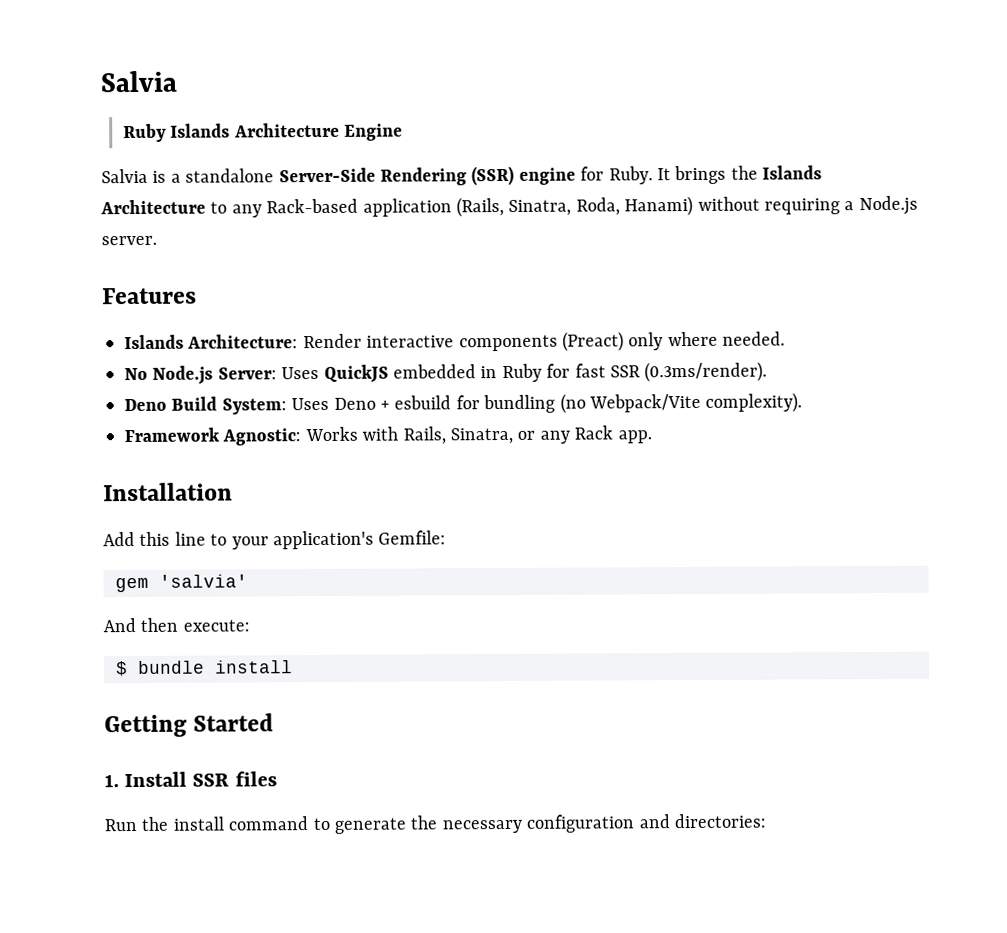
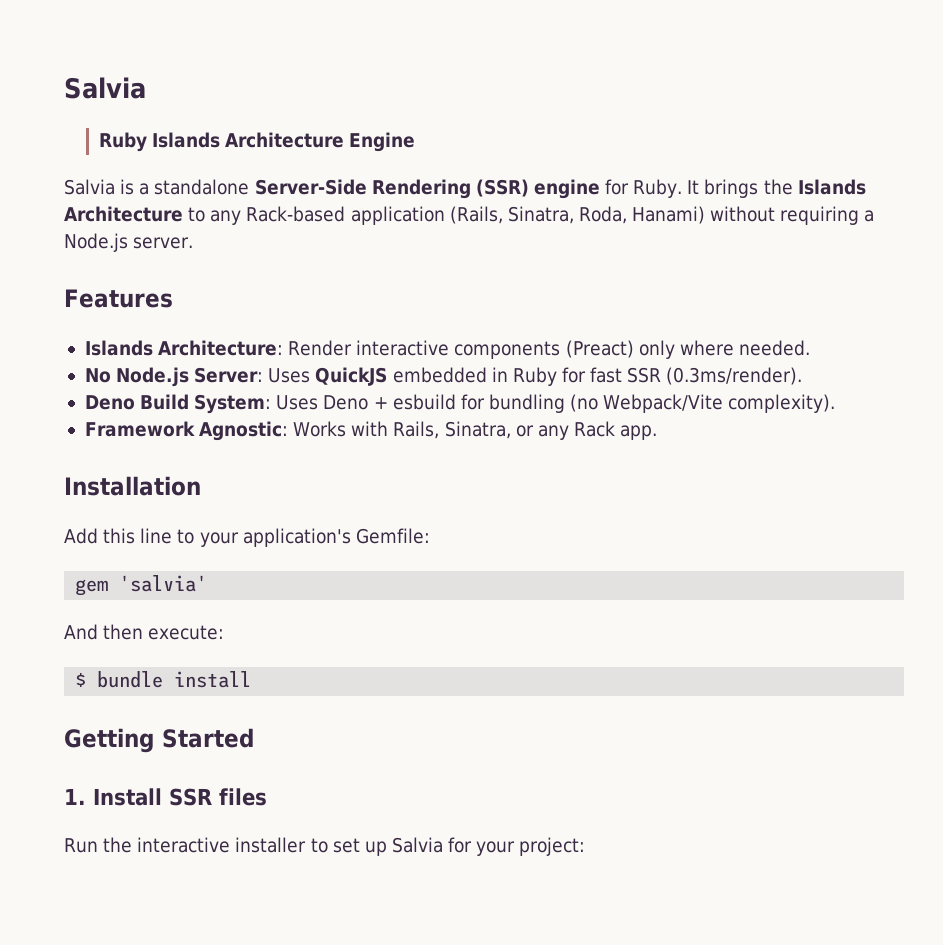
[172,813,766,834] install command to generate the necessary configuration and directories: -> [137,837,586,856] interactive installer to set up Salvia for your project:

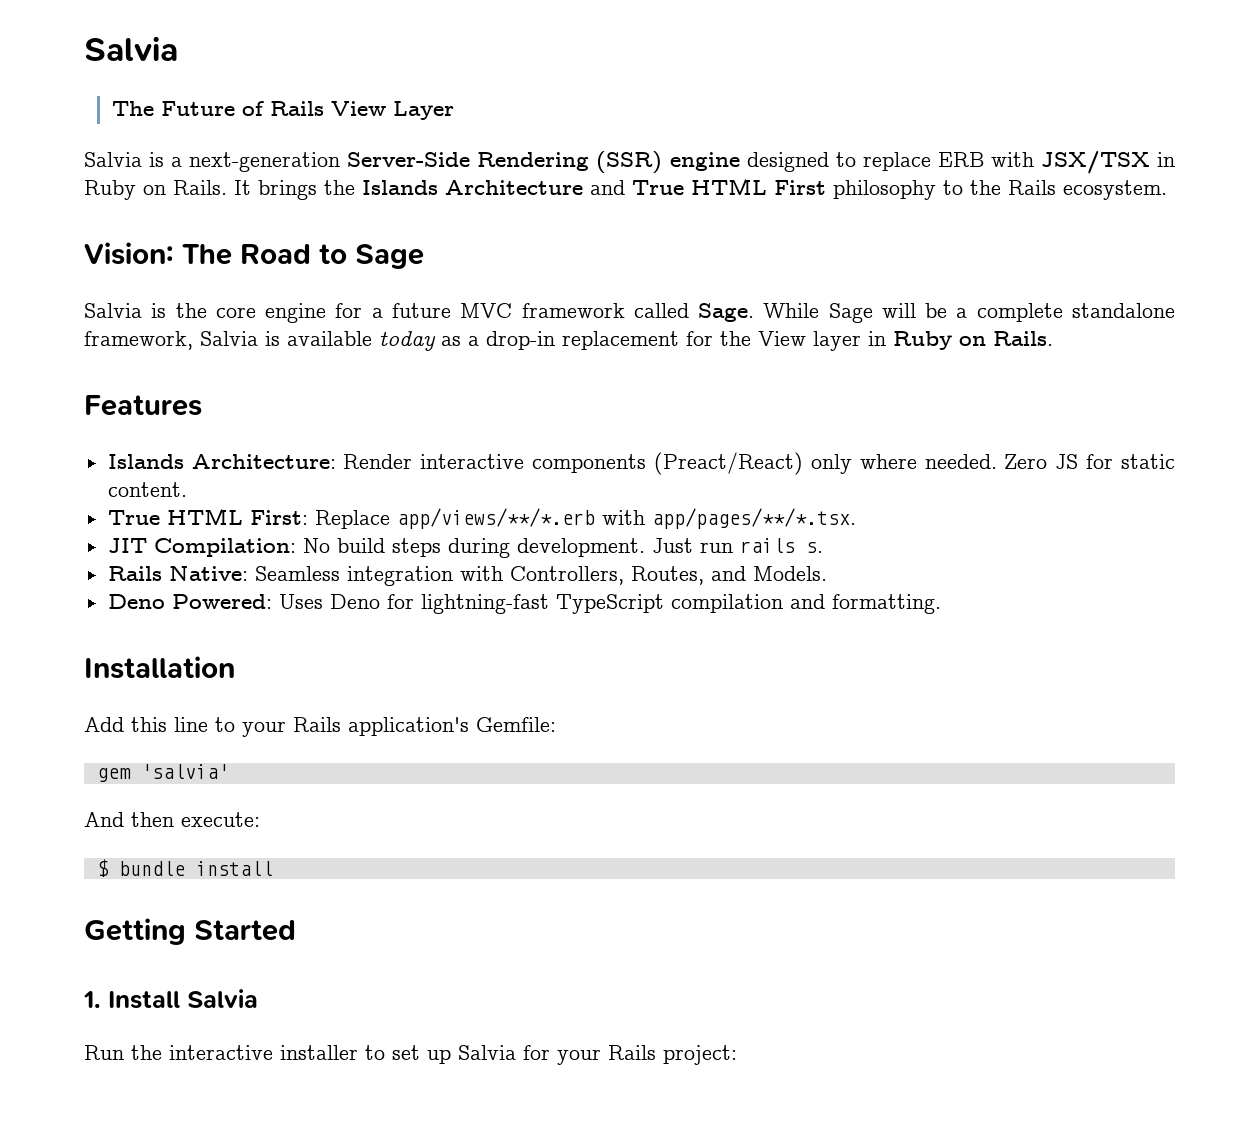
[64,77,146,99] [98,132,416,152] Salvia // Ruby Islands Architecture Engine -> [84,36,178,61] [112,101,455,120] Salvia // The Future of Rails View Layer
[154,179,250,195] standalone -> [189,152,341,172] next-generation
[605,179,683,198] for Ruby. -> [746,151,1175,174] [84,180,227,200] designed to replace ERB with JSX/TSX in Ruby on Rails.
[188,206,875,225] [64,233,194,252] to any Rack-based application (Rails, Sinatra, Roda, Hanami) without requiring a Node.js server. -> [590,178,1167,200] [84,242,424,269] [84,303,1176,323] [84,331,1053,351] and True HTML First philosophy to the Rails ecosystem. // Vision: The Road to Sage // Salvia is the core engine for a future MVC framework called Sage. While Sage will be a complete standalone framework, Salvia is available today as a drop-in replacement for the View layer in Ruby on Rails.
[565,340,634,358] (Preact) -> [653,452,803,475] (Preact/React)
[84,367,803,387] [84,394,836,414] [84,421,658,441] // No Node.js Server: Uses QuickJS embedded in Ruby for fast SSR (0.3ms/render). // Deno Build System: Uses Deno + esbuild for bundling (no Webpack/Vite complexity). // Framework Agnostic: Works with Rails, Sinatra, or any Rack app. -> [1004,454,1175,469] [107,482,187,497] [107,508,856,529] [107,538,823,558] [107,566,827,586] [107,594,941,614] Zero JS for static content. // True HTML First: Replace app/views/**/*.erb with app/pages/**/*.tsx. // JIT Compilation: No build steps during development. Just run rails s. // Rails Native: Seamless integration with Controllers, Routes, and Models. // Deno Powered: Uses Deno for lightning-fast TypeScript compilation and formatting.
(239, 539) none -> [293,717,341,732] Rails
[169,788,267,806] SSR files -> [187,989,258,1008] Salvia
(516, 848) none -> [608,1045,656,1060] Rails

